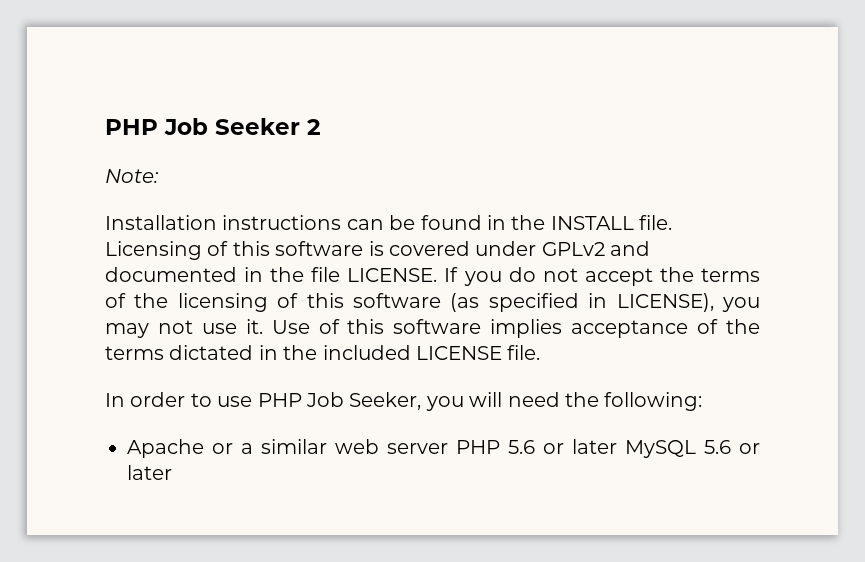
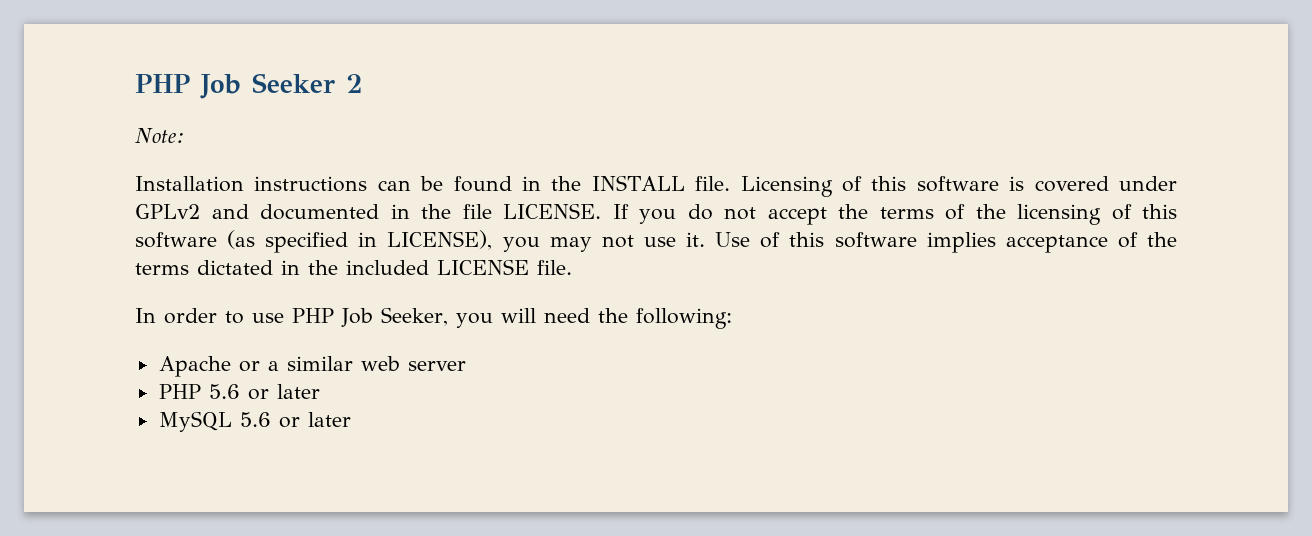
(448, 448) none -> (466, 366) //
(617, 446) none -> (320, 391) //

